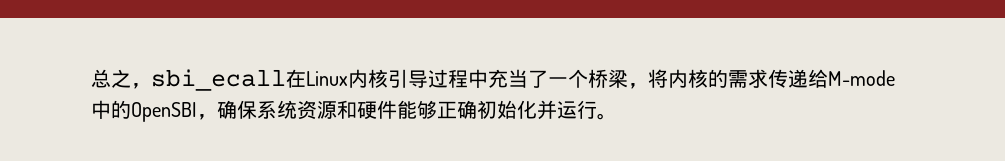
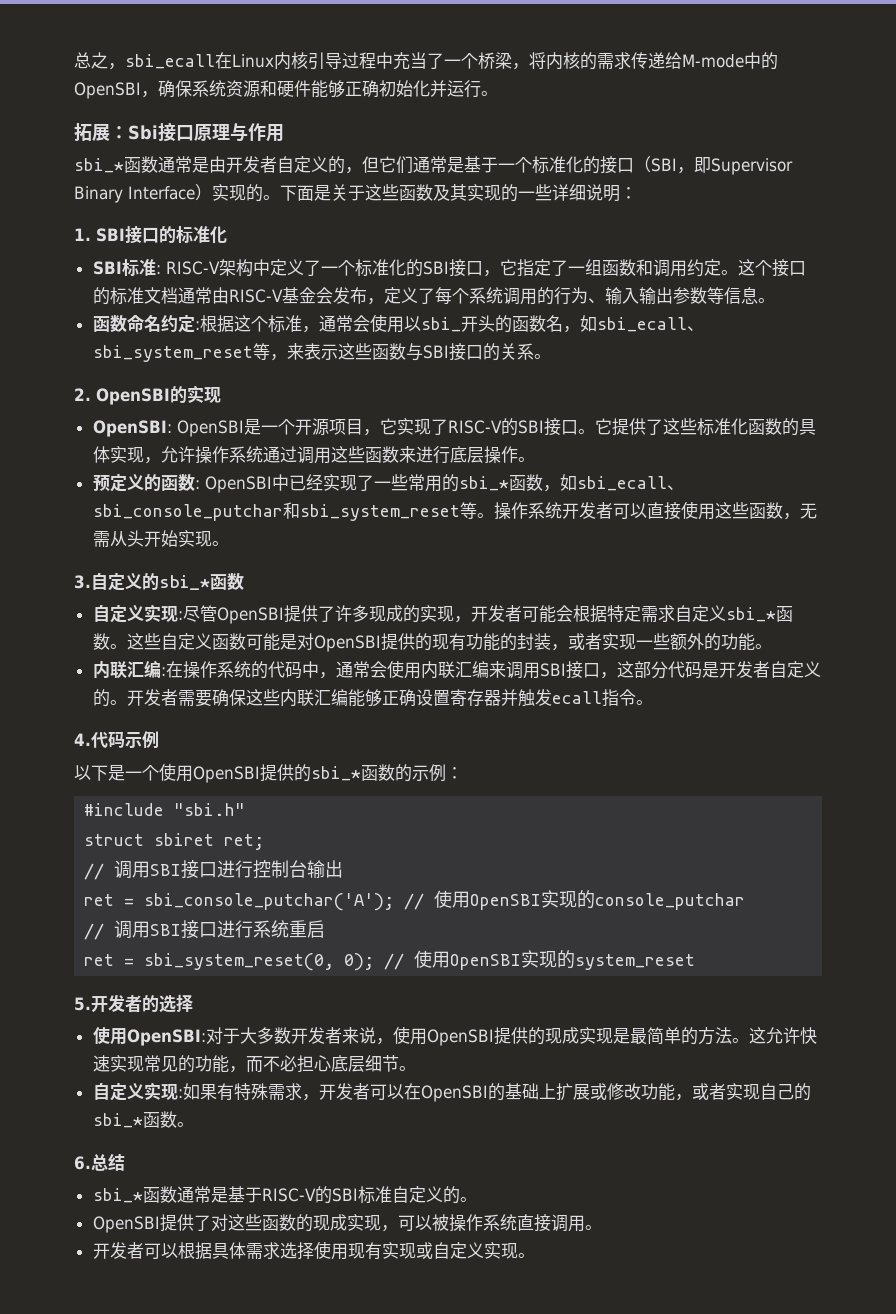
(617, 116) none -> [74,122,284,142] [74,156,793,175] [74,184,637,203] [74,226,227,244] [92,259,806,277] [92,287,775,305] [92,314,704,333] [92,343,551,362] [74,385,221,405] [92,418,816,437] [92,446,535,464] [92,474,684,493] [92,501,817,521] [92,530,229,547] [74,572,244,591] [92,604,793,624] [92,633,772,652] [92,660,821,679] [92,689,653,707] [74,731,159,748] [74,763,463,783] [84,803,246,816] [84,833,265,850] [84,860,344,880] [84,890,746,911] [84,920,326,940] [84,950,696,971] [74,994,193,1013] [92,1026,817,1046] [92,1055,416,1073] [92,1082,811,1102] [92,1111,194,1128] [74,1153,125,1171] [92,1186,477,1204] [92,1214,602,1233] [92,1241,535,1260] // 拓展：Sbi接口原理与作用 // sbi_*函数通常是由开发者自定义的，但它们通常是基于一个标准化的接口（SBI，即Supervisor Binary Interface）实现的。下面是关于这些函数及其实现的一些详细说明： // 1. SBI接口的标准化 // SBI标准: RISC-V架构中定义了一个标准化的SBI接口，它指定了一组函数和调用约定。这个接口的标准文档通常由RISC-V基金会发布，定义了每个系统调用的行为、输入输出参数等信息。 // 函数命名约定:根据这个标准，通常会使用以sbi_开头的函数名，如sbi_ecall、sbi_system_reset等，来表示这些函数与SBI接口的关系。 // 2. OpenSBI的实现 // OpenSBI: OpenSBI是一个开源项目，它实现了RISC-V的SBI接口。它提供了这些标准化函数的具体实现，允许操作系统通过调用这些函数来进行底层操作。 // 预定义的函数: OpenSBI中已经实现了一些常用的sbi_*函数，如sbi_ecall、sbi_console_putchar和sbi_system_reset等。操作系统开发者可以直接使用这些函数，无需从头开始实现。 // 3.自定义的sbi_*函数 // 自定义实现:尽管OpenSBI提供了许多现成的实现，开发者可能会根据特定需求自定义sbi_*函数。这些自定义函数可能是对OpenSBI提供的现有功能的封装，或者实现一些额外的功能。 // 内联汇编:在操作系统的代码中，通常会使用内联汇编来调用SBI接口，这部分代码是开发者自定义的。开发者需要确保这些内联汇编能够正确设置寄存器并触发ecall指令。 // 4.代码示例 // 以下是一个使用OpenSBI提供的sbi_*函数的示例： // #include "sbi.h" // struct sbiret ret; // // 调用SBI接口进行控制台输出 // ret = sbi_console_putchar('A'); // 使用OpenSBI实现的console_putchar // // 调用SBI接口进行系统重启 // ret = sbi_system_reset(0, 0); // 使用OpenSBI实现的system_reset // 5.开发者的选择 // 使用OpenSBI:对于大多数开发者来说，使用OpenSBI提供的现成实现是最简单的方法。这允许快速实现常见的功能，而不必担心底层细节。 // 自定义实现:如果有特殊需求，开发者可以在OpenSBI的基础上扩展或修改功能，或者实现自己的sbi_*函数。 // 6.总结 // sbi_*函数通常是基于RISC-V的SBI标准自定义的。 // OpenSBI提供了对这些函数的现成实现，可以被操作系统直接调用。 // 开发者可以根据具体需求选择使用现有实现或自定义实现。

